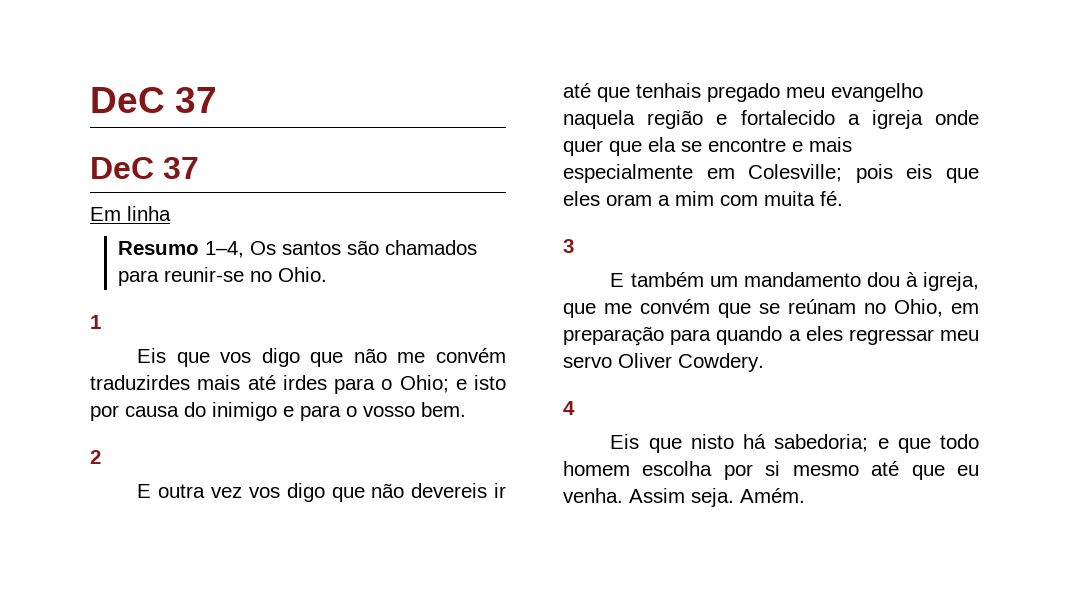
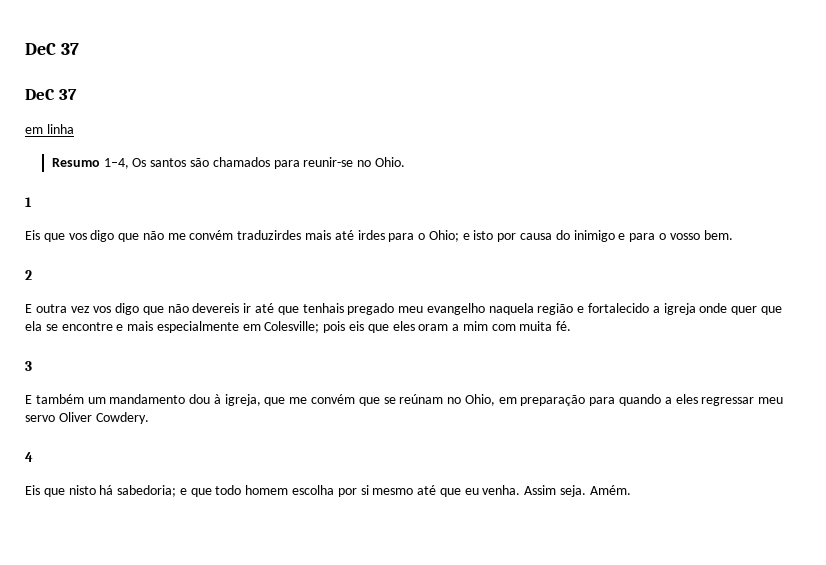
[90,207,121,221] Em -> [25,127,43,134] em

